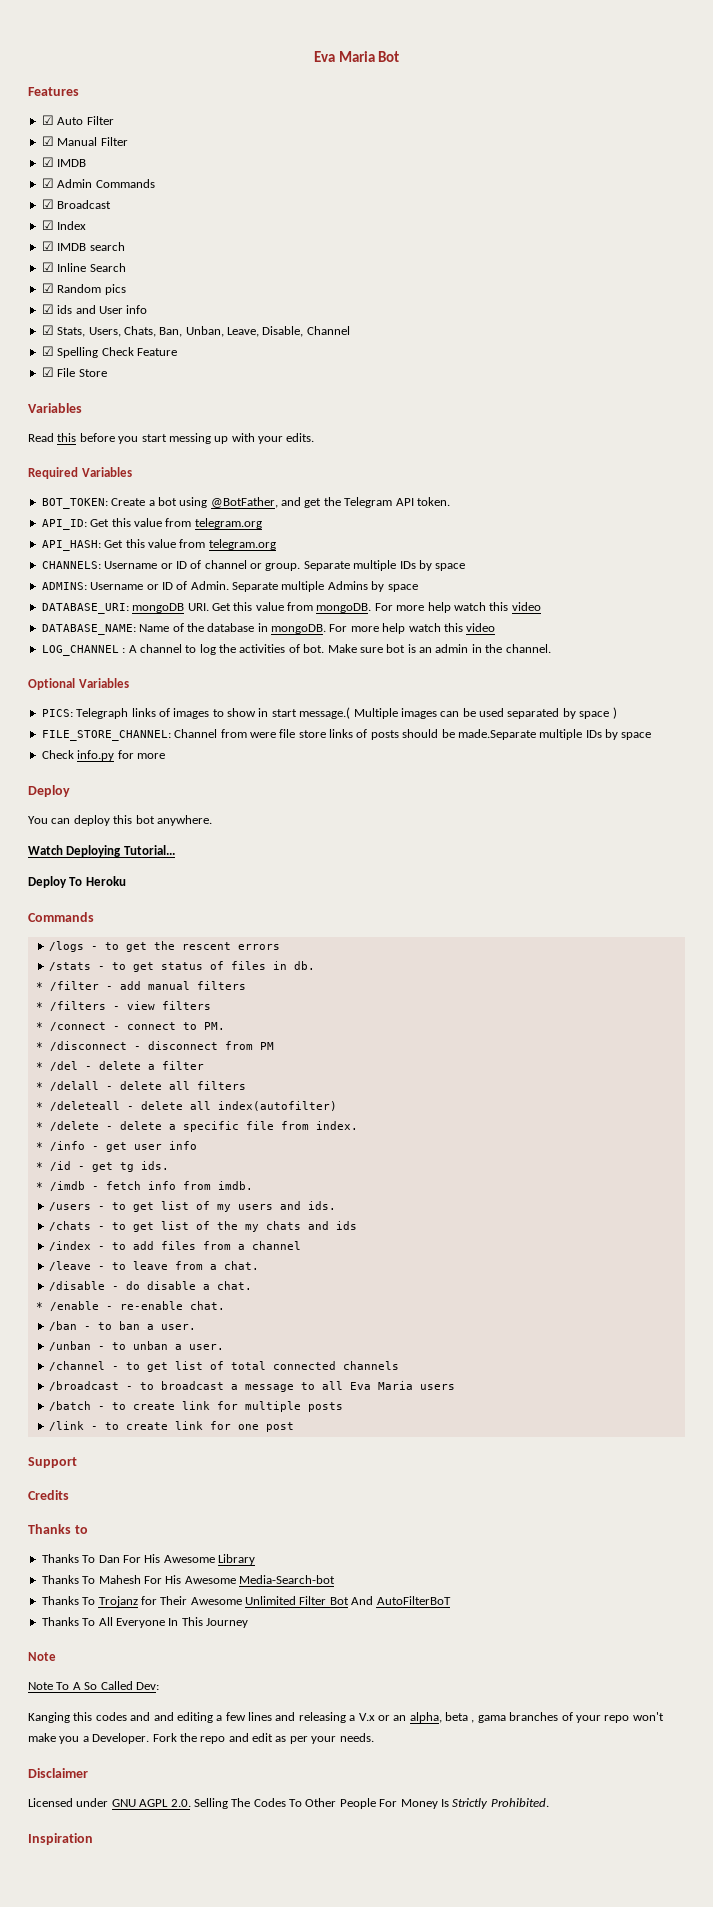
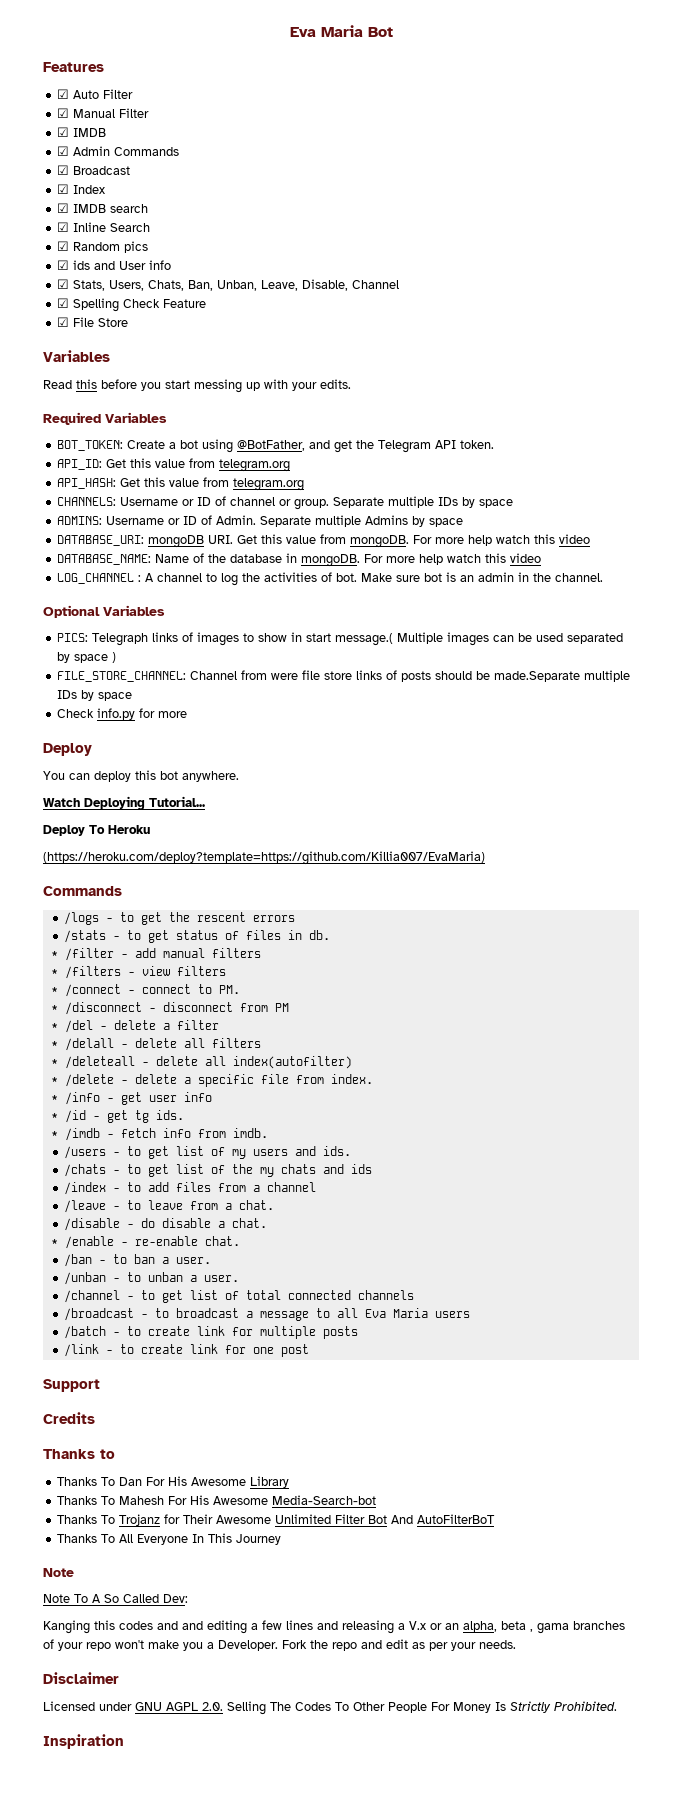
(126, 881) none -> [43,851,485,865] // (https://heroku.com/deploy?template=https://github.com/Killia007/EvaMaria)

